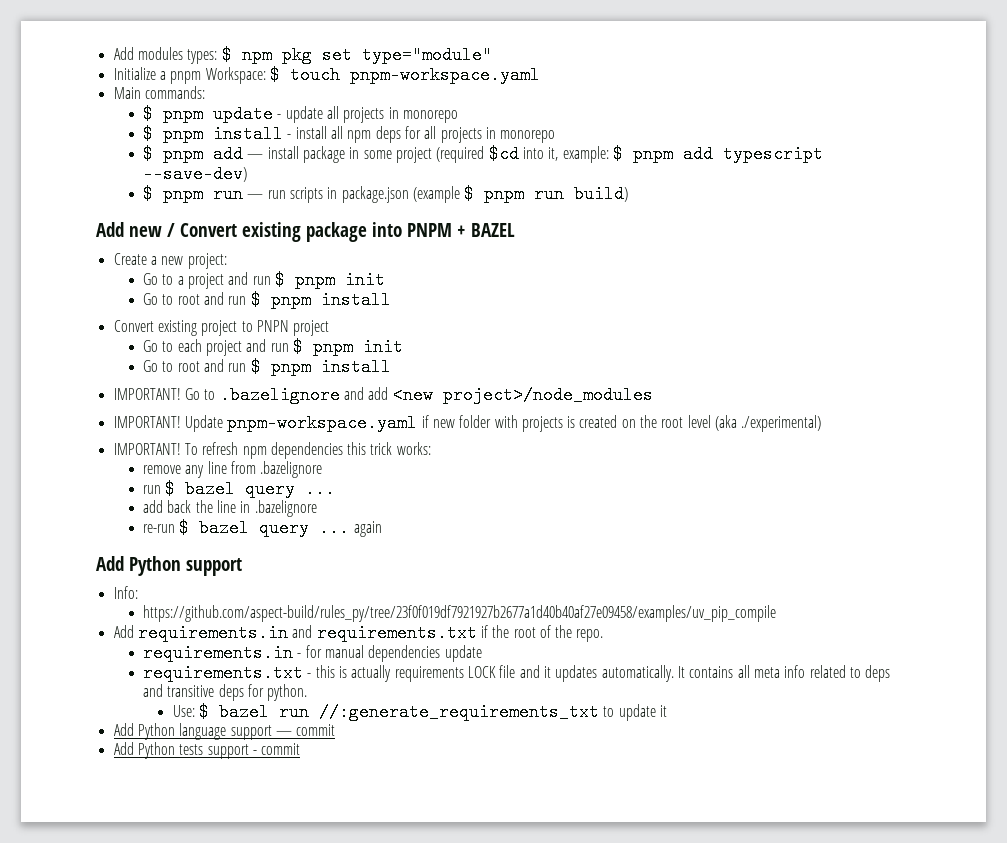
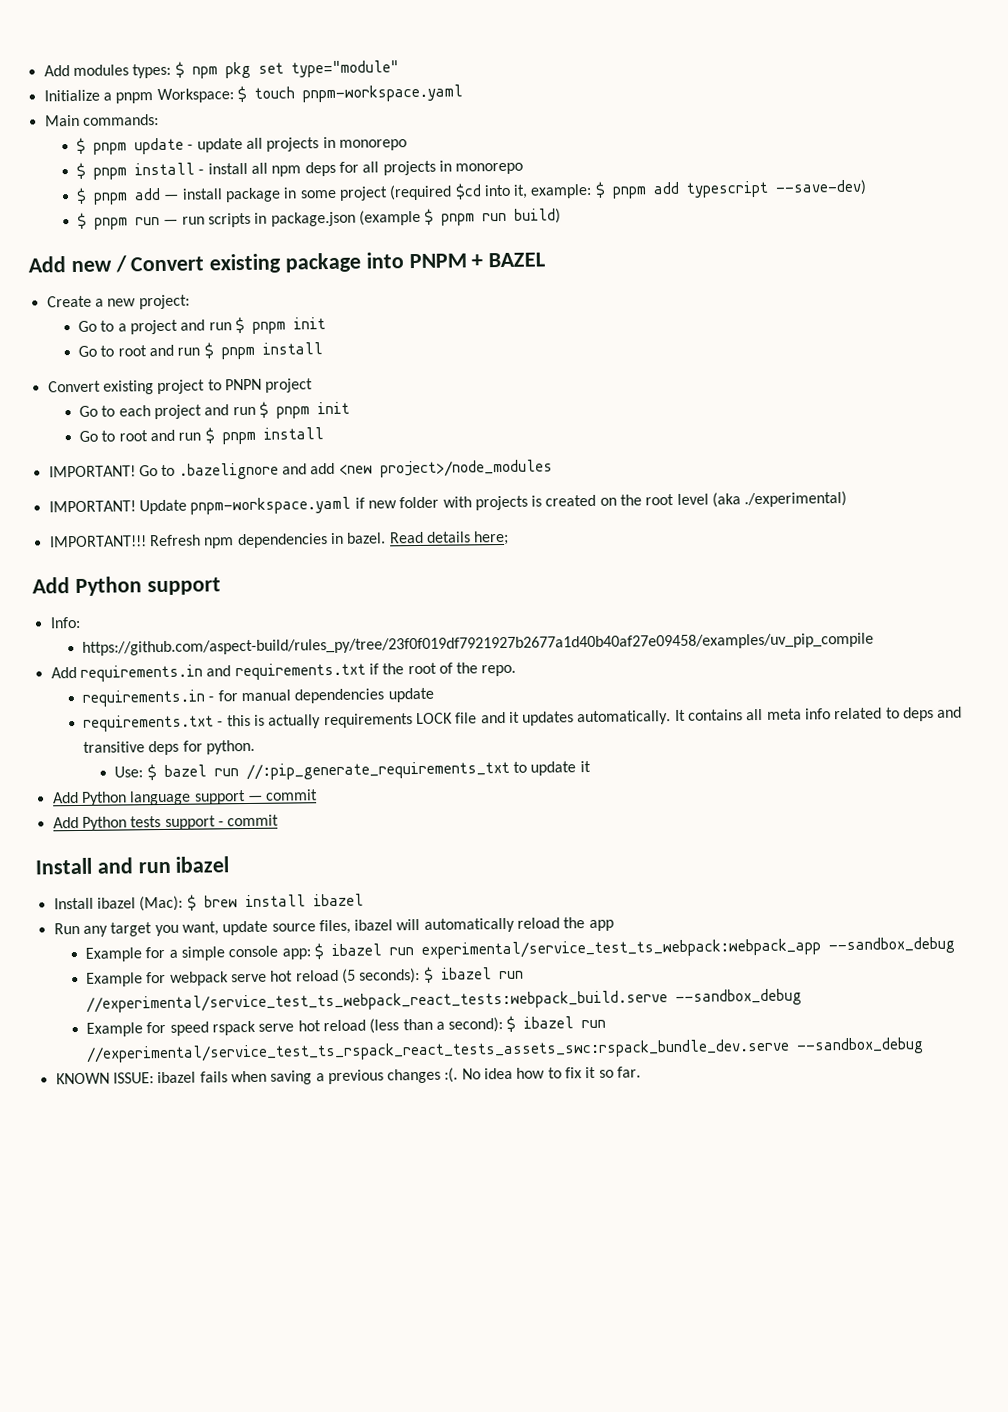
[113,442,431,459] [143,461,323,478] [143,480,336,498] [143,500,317,517] [143,519,382,537] IMPORTANT! To refresh npm dependencies this trick works: // remove any line from .bazelignore // run $ bazel query ... // add back the line in .bazelignore // re-run $ bazel query ... again -> [48,530,510,549] IMPORTANT!!! Refresh npm dependencies in bazel. Read details here;
[318,703,599,721] //:generate_requirements_txt -> [245,760,510,781] //:pip_generate_requirements_txt
(301, 749) none -> [35,856,230,875] [53,893,364,912] [53,917,614,937] [84,936,955,962] [85,966,524,987] [85,988,802,1013] [85,1015,607,1037] [85,1037,924,1063] [55,1066,642,1085] // Install and run ibazel // Install ibazel (Mac): $ brew install ibazel // Run any target you want, update source files, ibazel will automatically reload the app // Example for a simple console app: $ ibazel run experimental/service_test_ts_webpack:webpack_app --sandbox_debug // Example for webpack serve hot reload (5 seconds): $ ibazel run //experimental/service_test_ts_webpack_react_tests:webpack_build.serve --sandbox_debug // Example for speed rspack serve hot reload (less than a second): $ ibazel run //experimental/service_test_ts_rspack_react_tests_assets_swc:rspack_bundle_dev.serve --sandbox_debug // KNOWN ISSUE: ibazel fails when saving a previous changes :(. No idea how to fix it so far.

